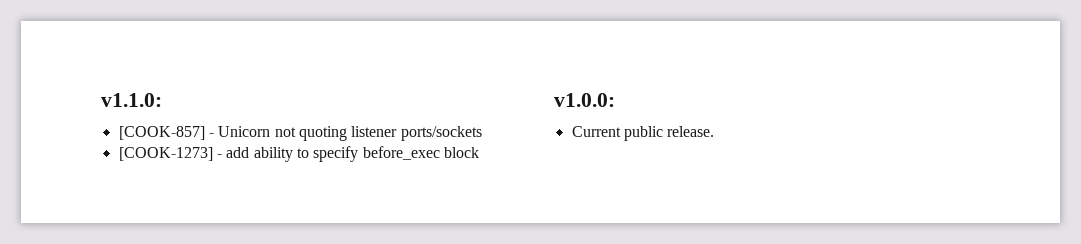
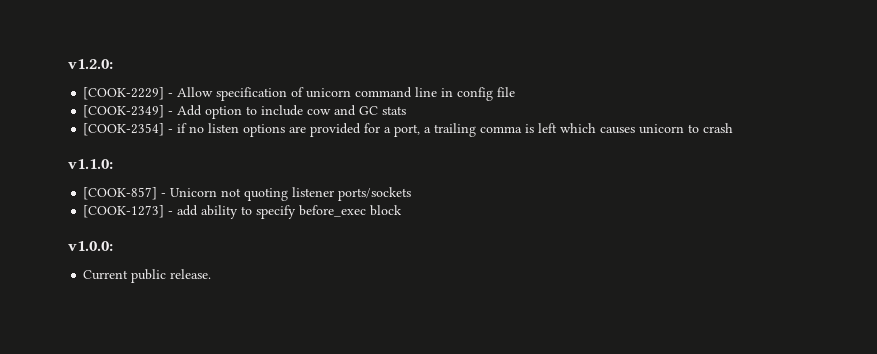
(101, 100) none -> [68,59,113,69] [83,87,516,101] [83,105,407,119] [83,123,734,137] v1.2.0: // [COOK-2229] - Allow specification of unicorn command line in config file // [COOK-2349] - Add option to include cow and GC stats // [COOK-2354] - if no listen options are provided for a port, a trailing comma is left which causes unicorn to crash //

